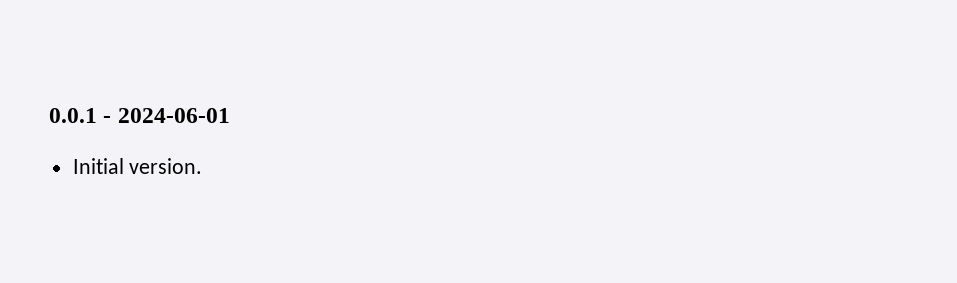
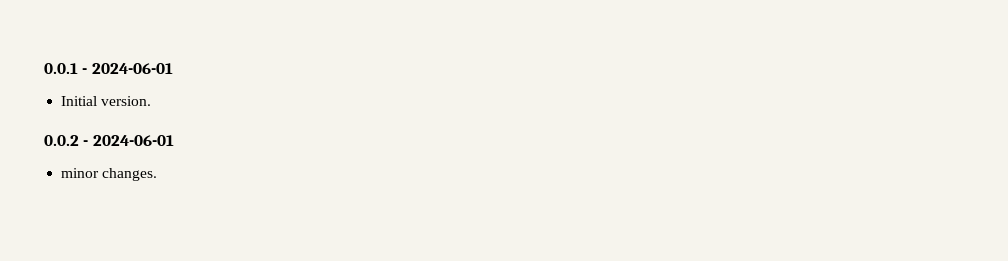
(203, 166) none -> [44,135,174,146] [61,168,158,181] // 0.0.2 - 2024-06-01 // minor changes.

